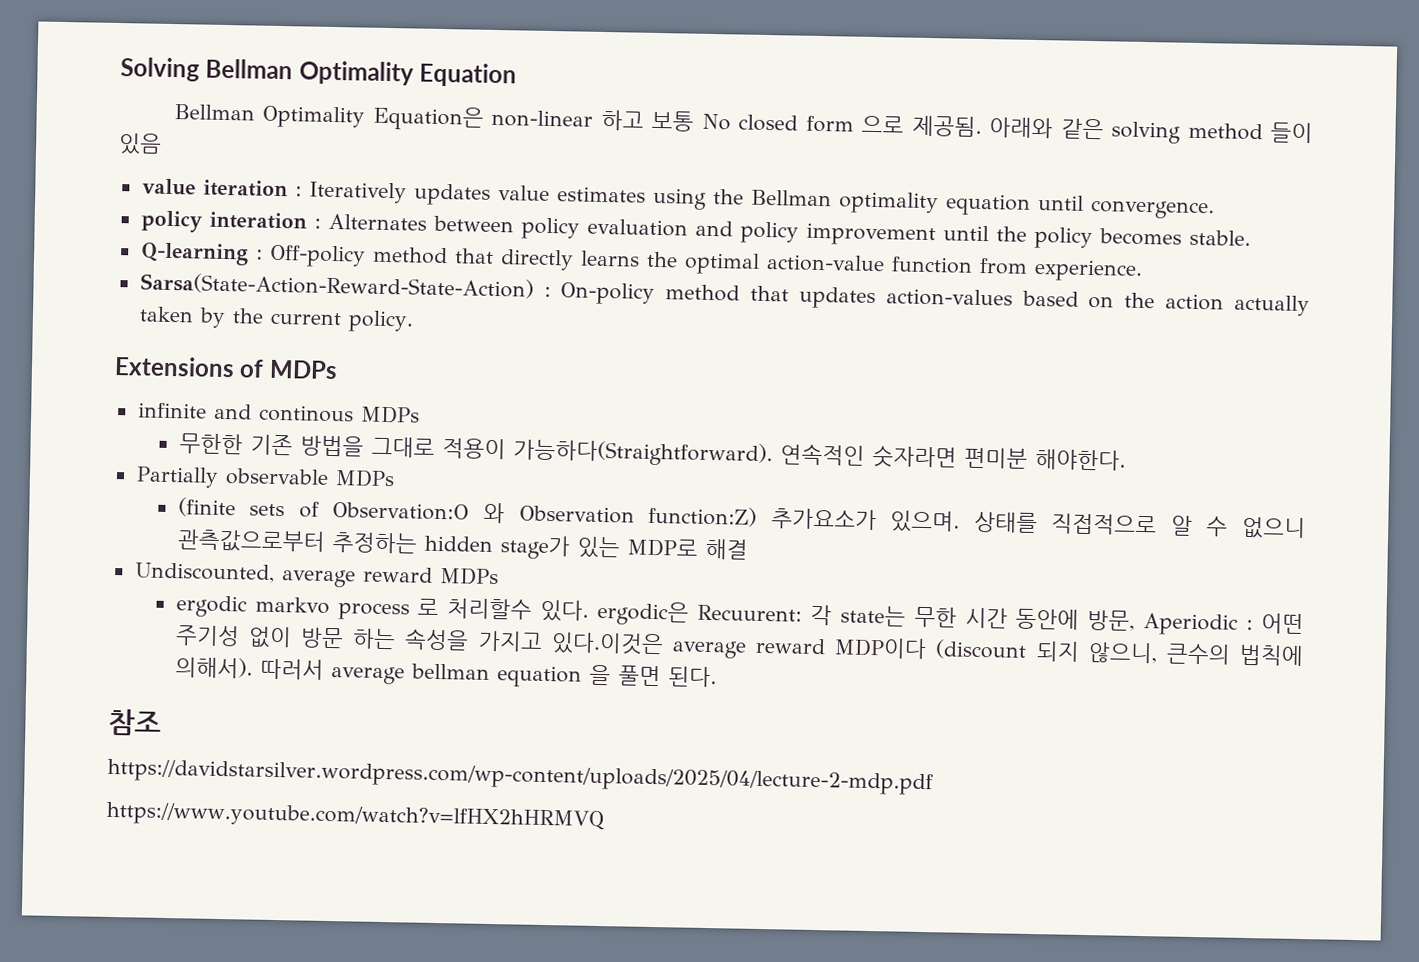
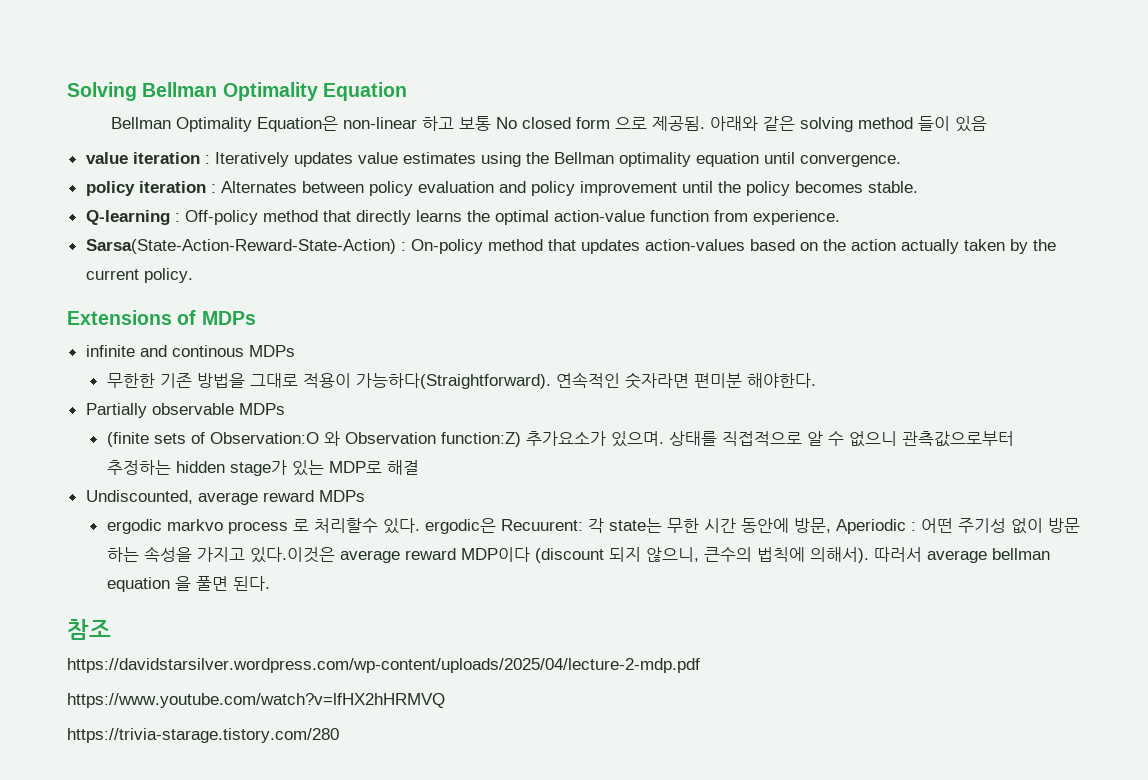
[208,211,307,230] interation -> [138,181,206,193] iteration
(605, 817) none -> [67,728,339,743] // https://trivia-starage.tistory.com/280

